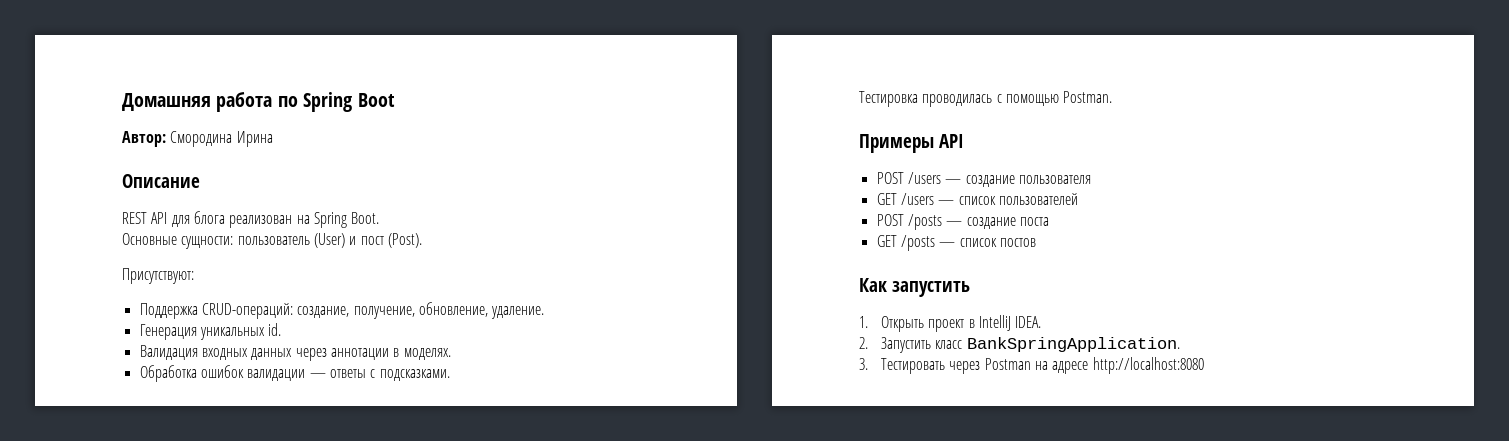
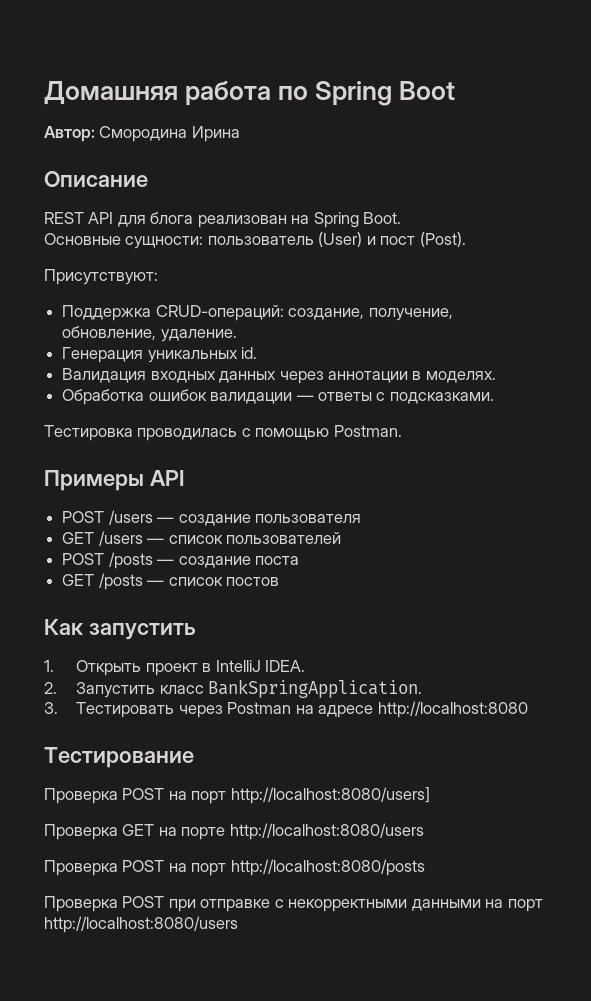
(1204, 365) none -> [44,747,194,768] [44,787,430,804] [44,823,424,840] [44,859,425,876] [44,896,543,912] [44,916,238,933] // Тестирование // Проверка POST на порт http://localhost:8080/users] // Проверка GET на порте http://localhost:8080/users // Проверка POST на порт http://localhost:8080/posts // Проверка POST при отправке с некорректными данными на порт http://localhost:8080/users

